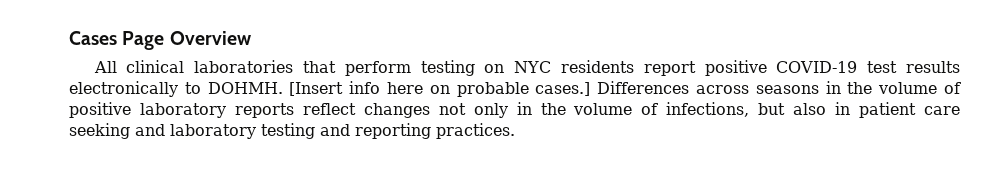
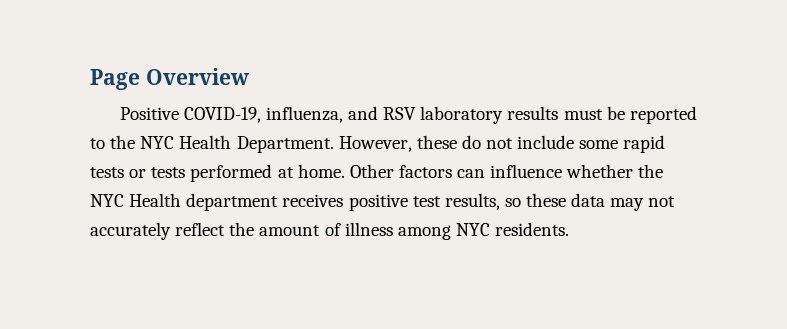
[69,31,117,45] Cases -> (90, 79) none
[93,60,960,76] [69,81,961,97] [69,102,960,118] [69,123,515,139] All clinical laboratories that perform testing on NYC residents report positive COVID-19 test results electronically to DOHMH. [Insert info here on probable cases.] Differences across seasons in the volume of positive laboratory reports reflect changes not only in the volume of infections, but also in patient care seeking and laboratory testing and reporting practices. -> [119,106,697,124] [90,135,666,153] [90,164,664,182] [90,193,676,211] [90,222,570,240] Positive COVID-19, influenza, and RSV laboratory results must be reported to the NYC Health Department. However, these do not include some rapid tests or tests performed at home. Other factors can influence whether the NYC Health department receives positive test results, so these data may not accurately reflect the amount of illness among NYC residents.

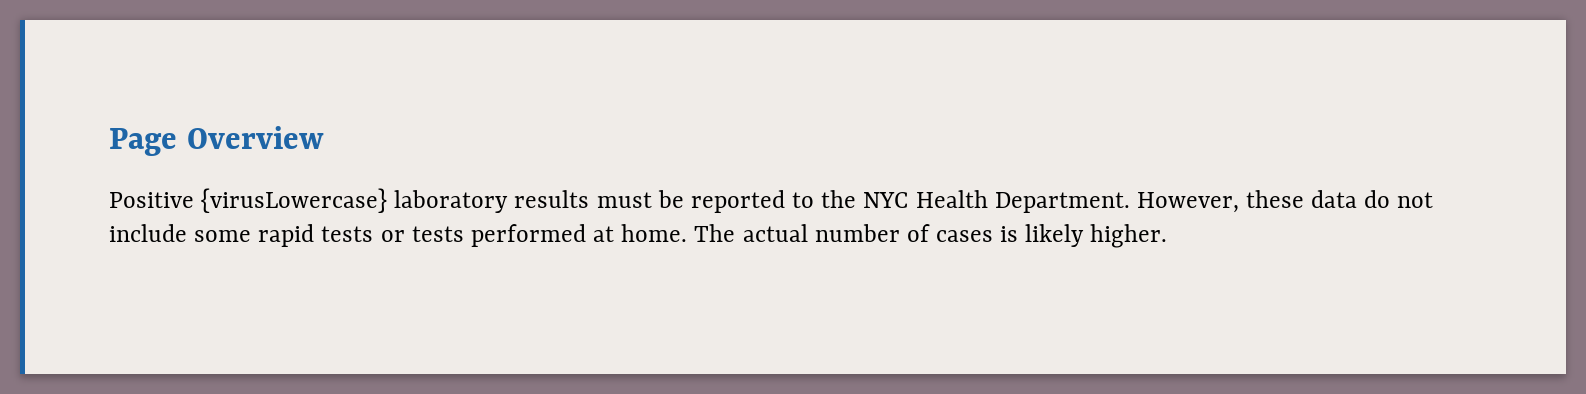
[183,106,417,123] COVID-19, influenza, and RSV -> [201,188,388,213] {virusLowercase}
(457, 142) none -> [1311,190,1358,208] data
[349,164,664,178] [90,193,676,211] [90,222,570,240] Other factors can influence whether the NYC Health department receives positive test results, so these data may not accurately reflect the amount of illness among NYC residents. -> [694,224,1168,248] The actual number of cases is likely higher.

